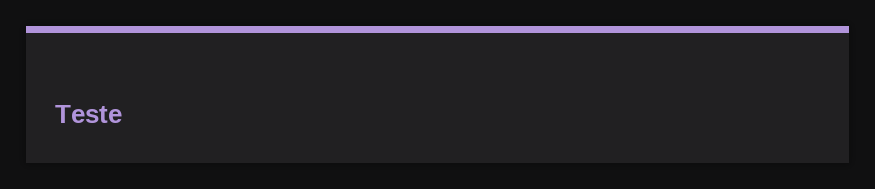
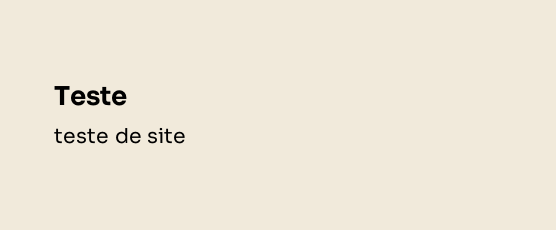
(122, 114) none -> [54,127,187,144] // teste de site

